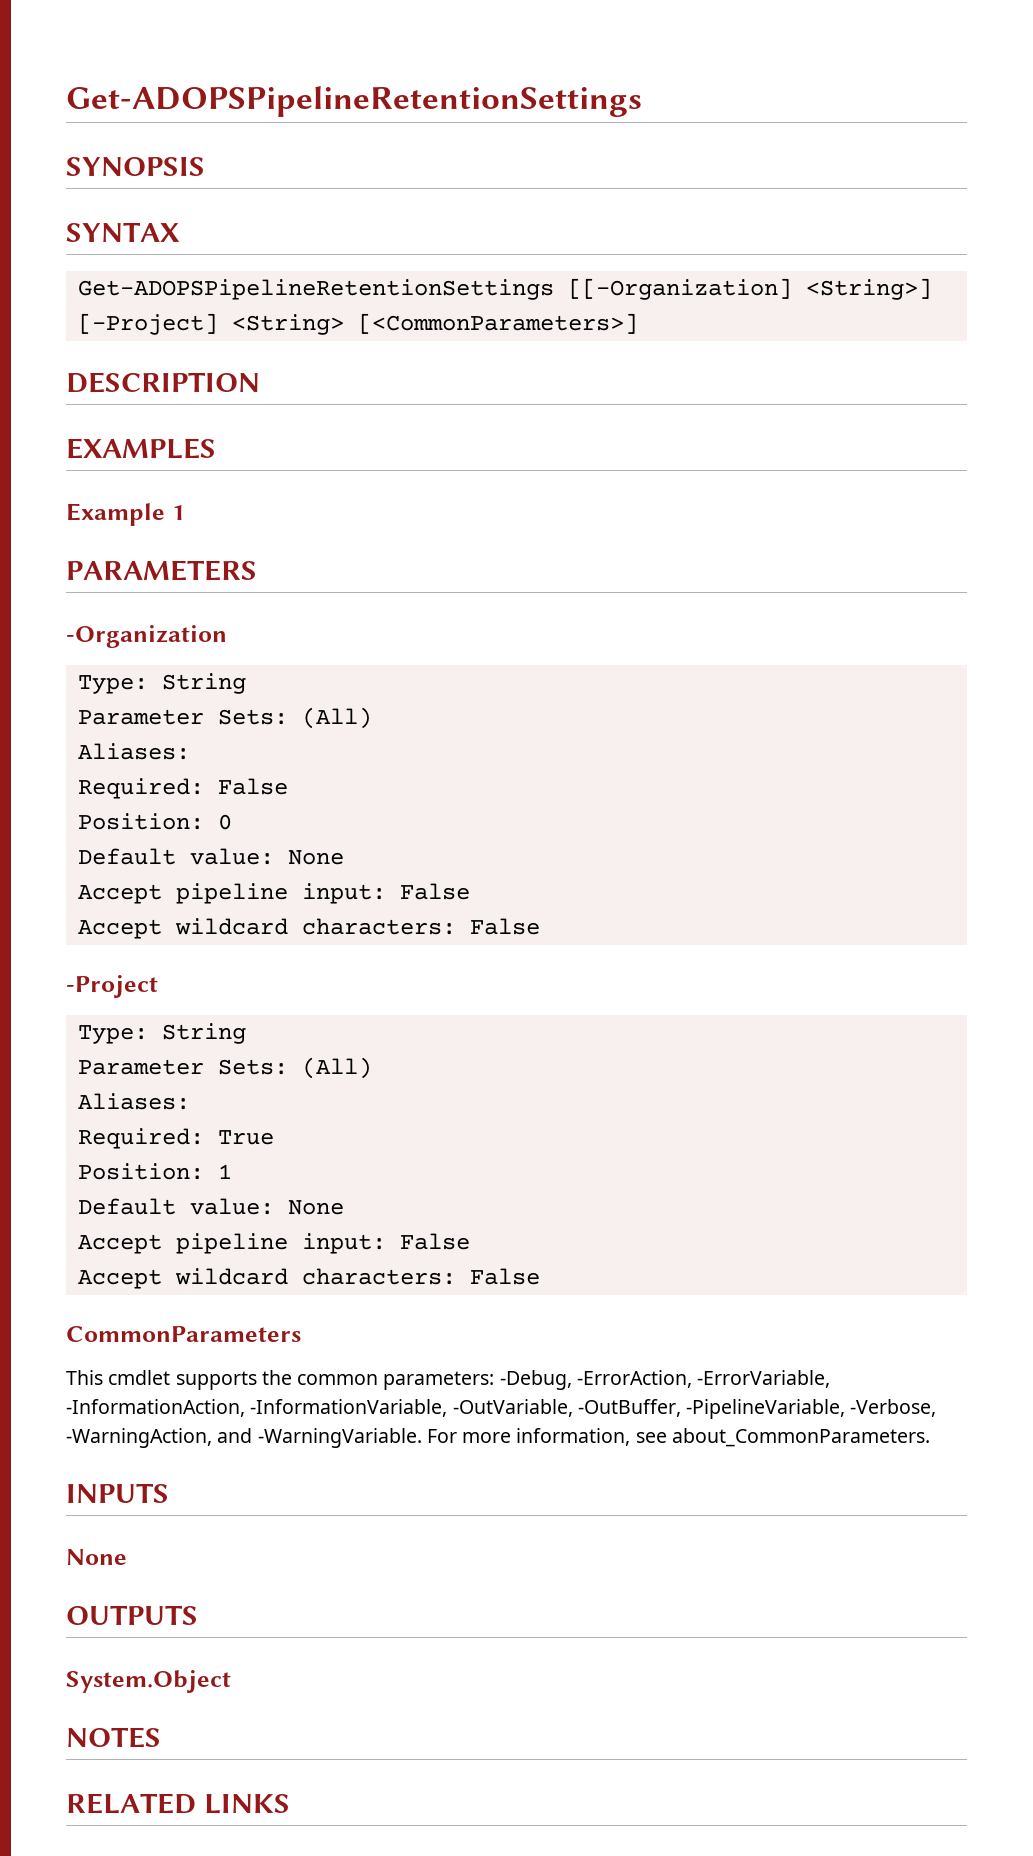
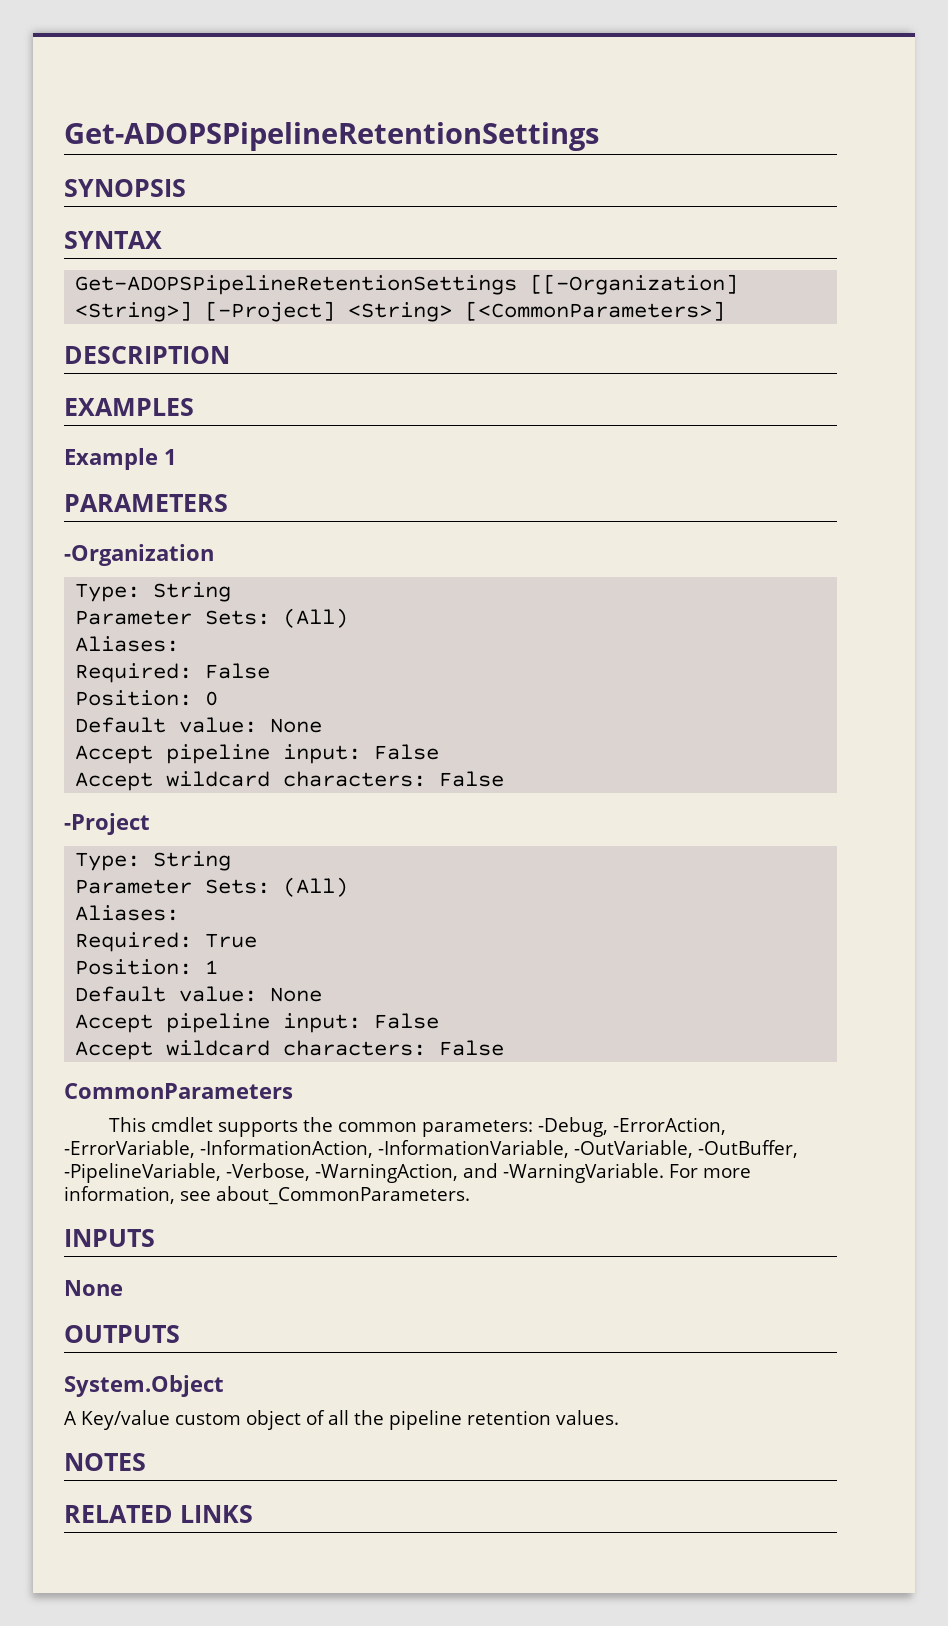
(231, 1681) none -> [64,1410,619,1430] // A Key/value custom object of all the pipeline retention values.

